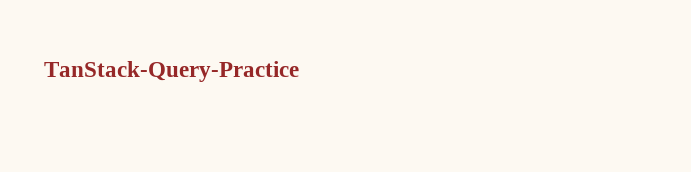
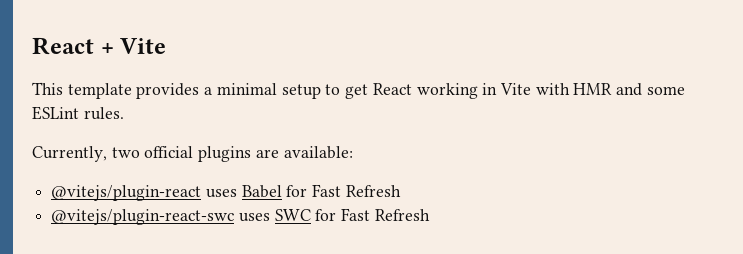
[44,61,299,82] TanStack-Query-Practice -> [32,37,167,55] [32,82,685,99] [32,106,124,120] [32,146,353,162] [51,184,401,201] [51,208,430,225] React + Vite // This template provides a minimal setup to get React working in Vite with HMR and some ESLint rules. // Currently, two official plugins are available: // @vitejs/plugin-react uses Babel for Fast Refresh // @vitejs/plugin-react-swc uses SWC for Fast Refresh

